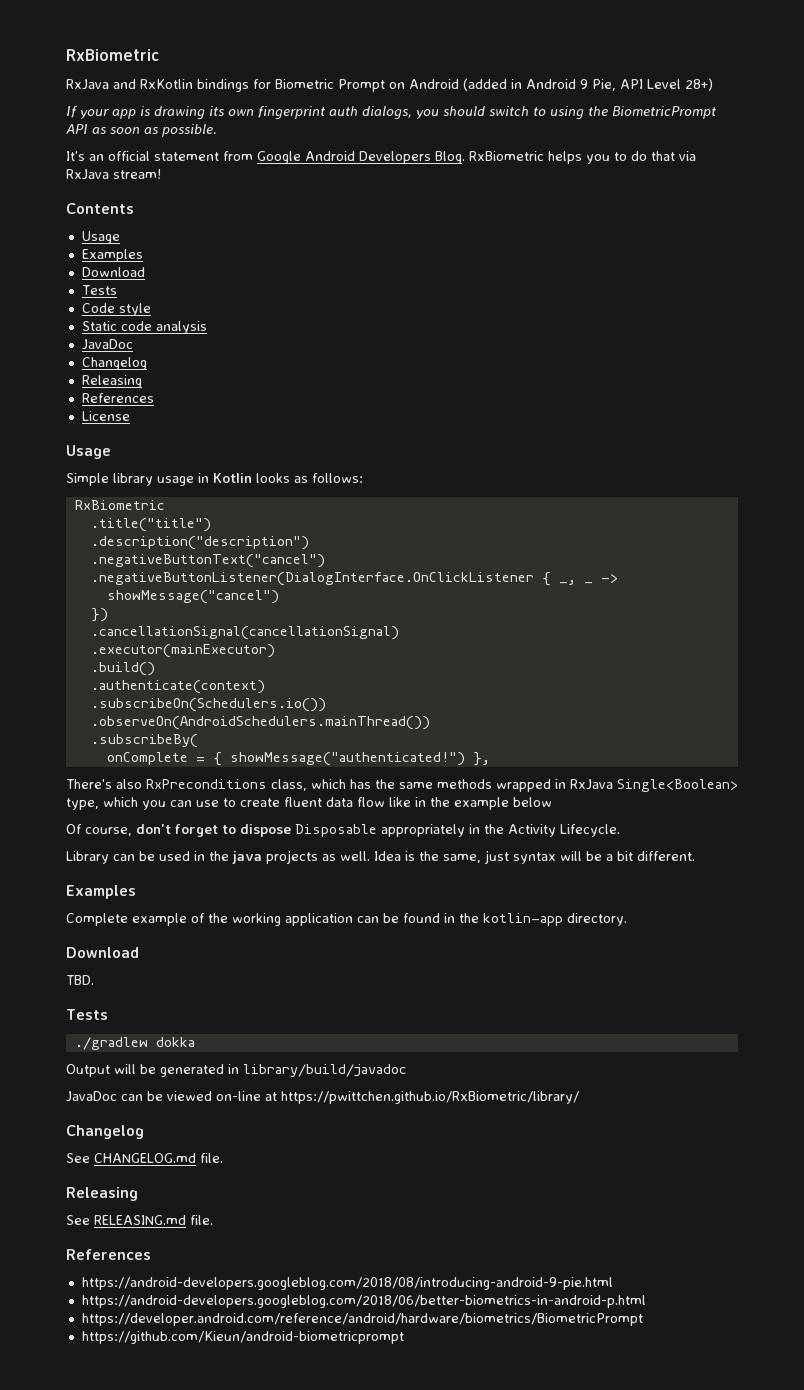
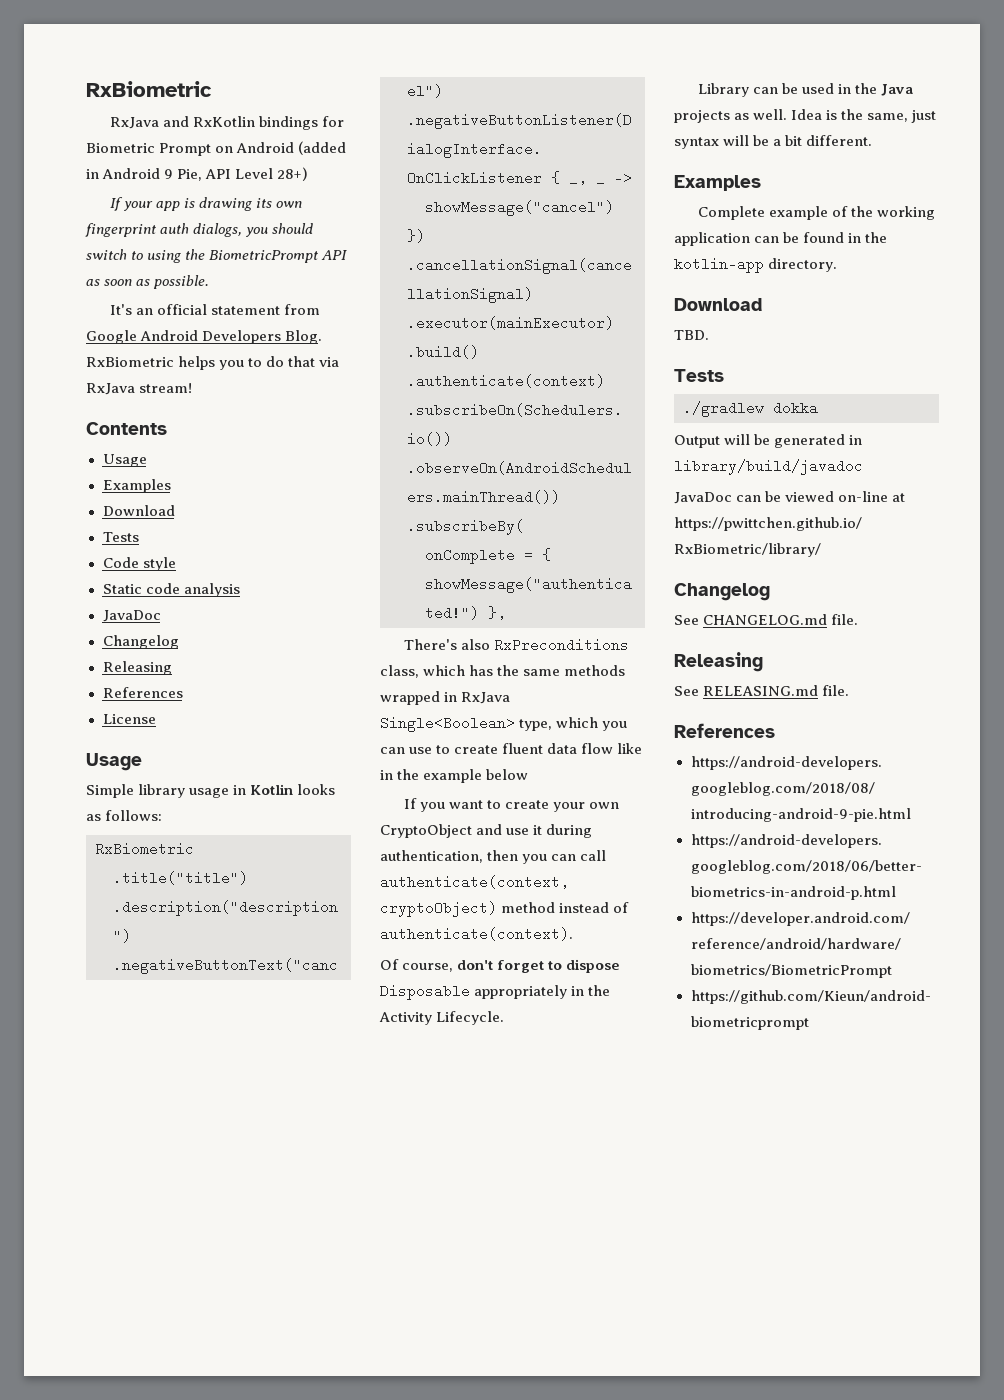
(552, 802) none -> [404,798,620,812] [380,824,593,838] [380,850,607,864] [380,875,569,889] [380,901,630,917] [380,927,573,941] // If you want to create your own CryptoObject and use it during authentication, then you can call authenticate(context, cryptoObject) method instead of authenticate(context).
[232,851,262,864] java -> [881,84,914,96] Java

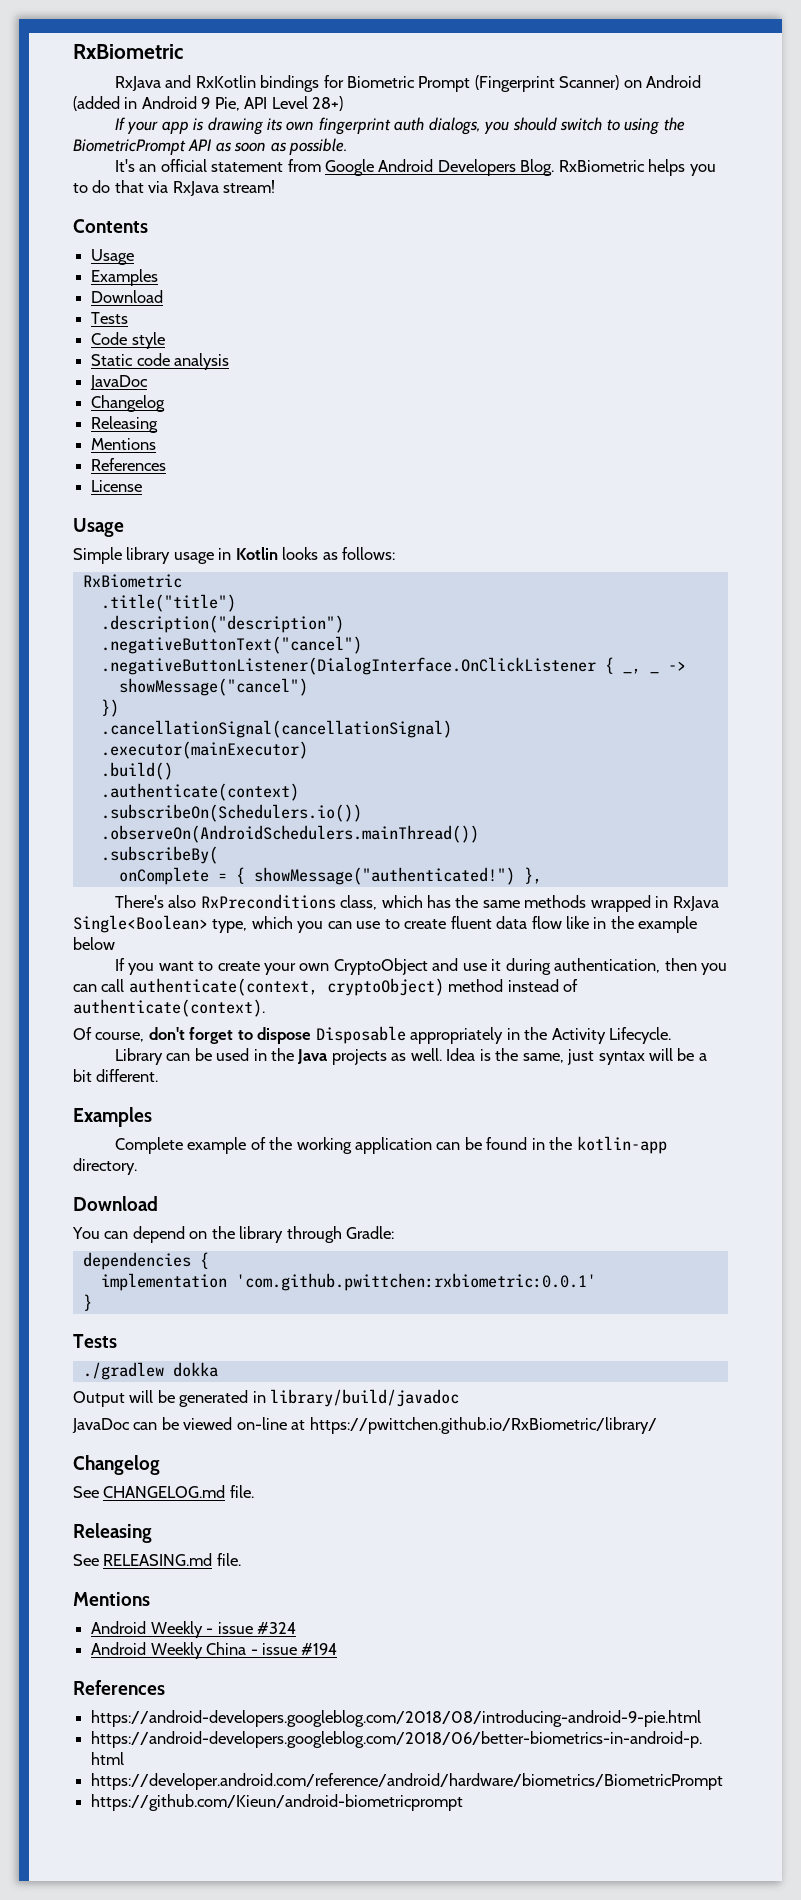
(212, 149) none -> [474,75,620,92] (Fingerprint Scanner)
(172, 668) none -> [91,438,157,450] // Mentions
[674,330,709,340] TBD. -> [72,1226,395,1243] [82,1252,209,1270] [100,1273,596,1291] [82,1294,92,1311] You can depend on the library through Gradle: // dependencies { // implementation 'com.github.pwittchen:rxbiometric:0.0.1' // }
(850, 690) none -> [73,1592,150,1606] [91,1621,296,1638] [91,1642,338,1659] // Mentions // Android Weekly - issue #324 // Android Weekly China - issue #194

